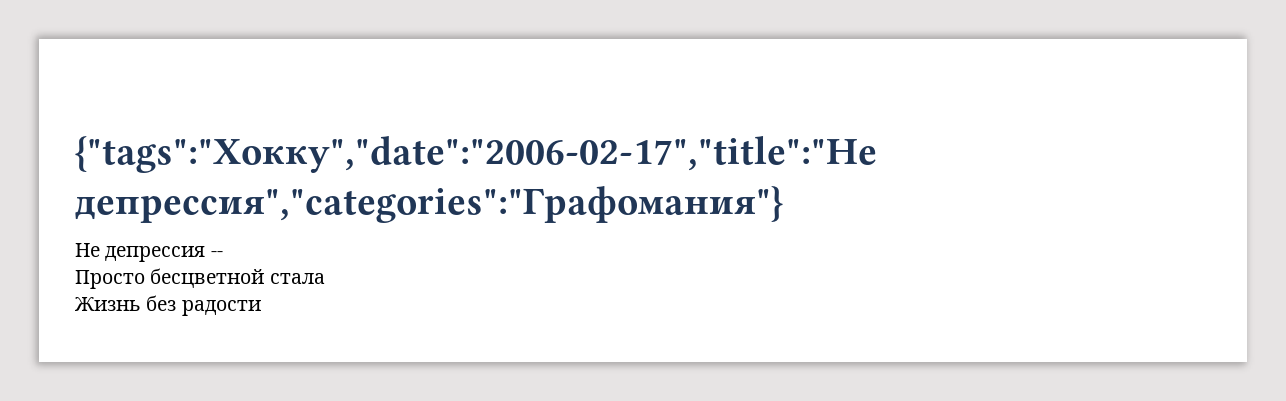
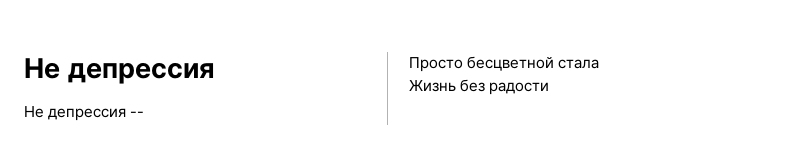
[75,136,877,173] [75,186,783,223] {"tags":"Хокку","date":"2006-02-17","title":"Не депрессия","categories":"Графомания"} -> [24,58,215,84] Не депрессия

